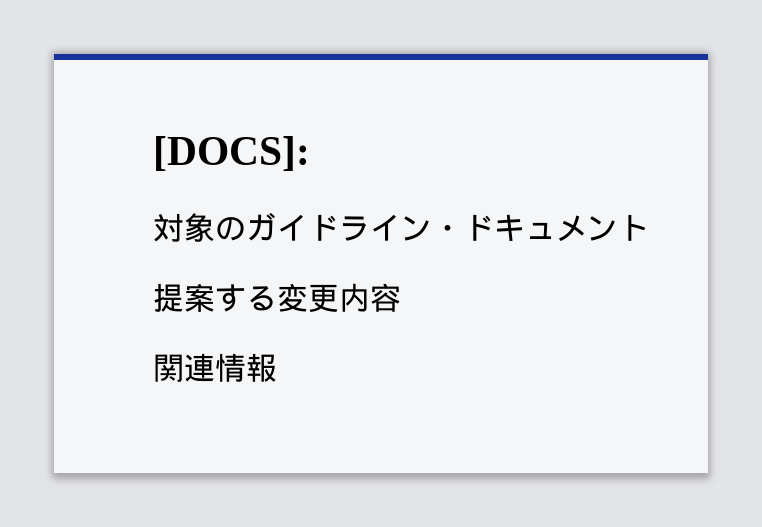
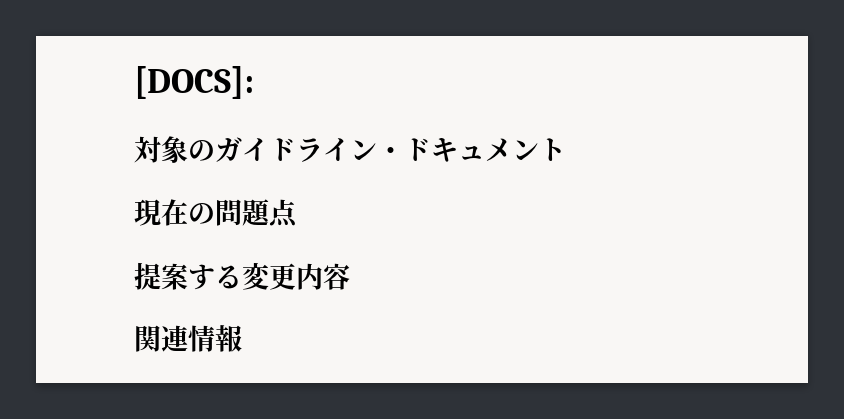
(649, 227) none -> [134,199,298,228] // 現在の問題点

